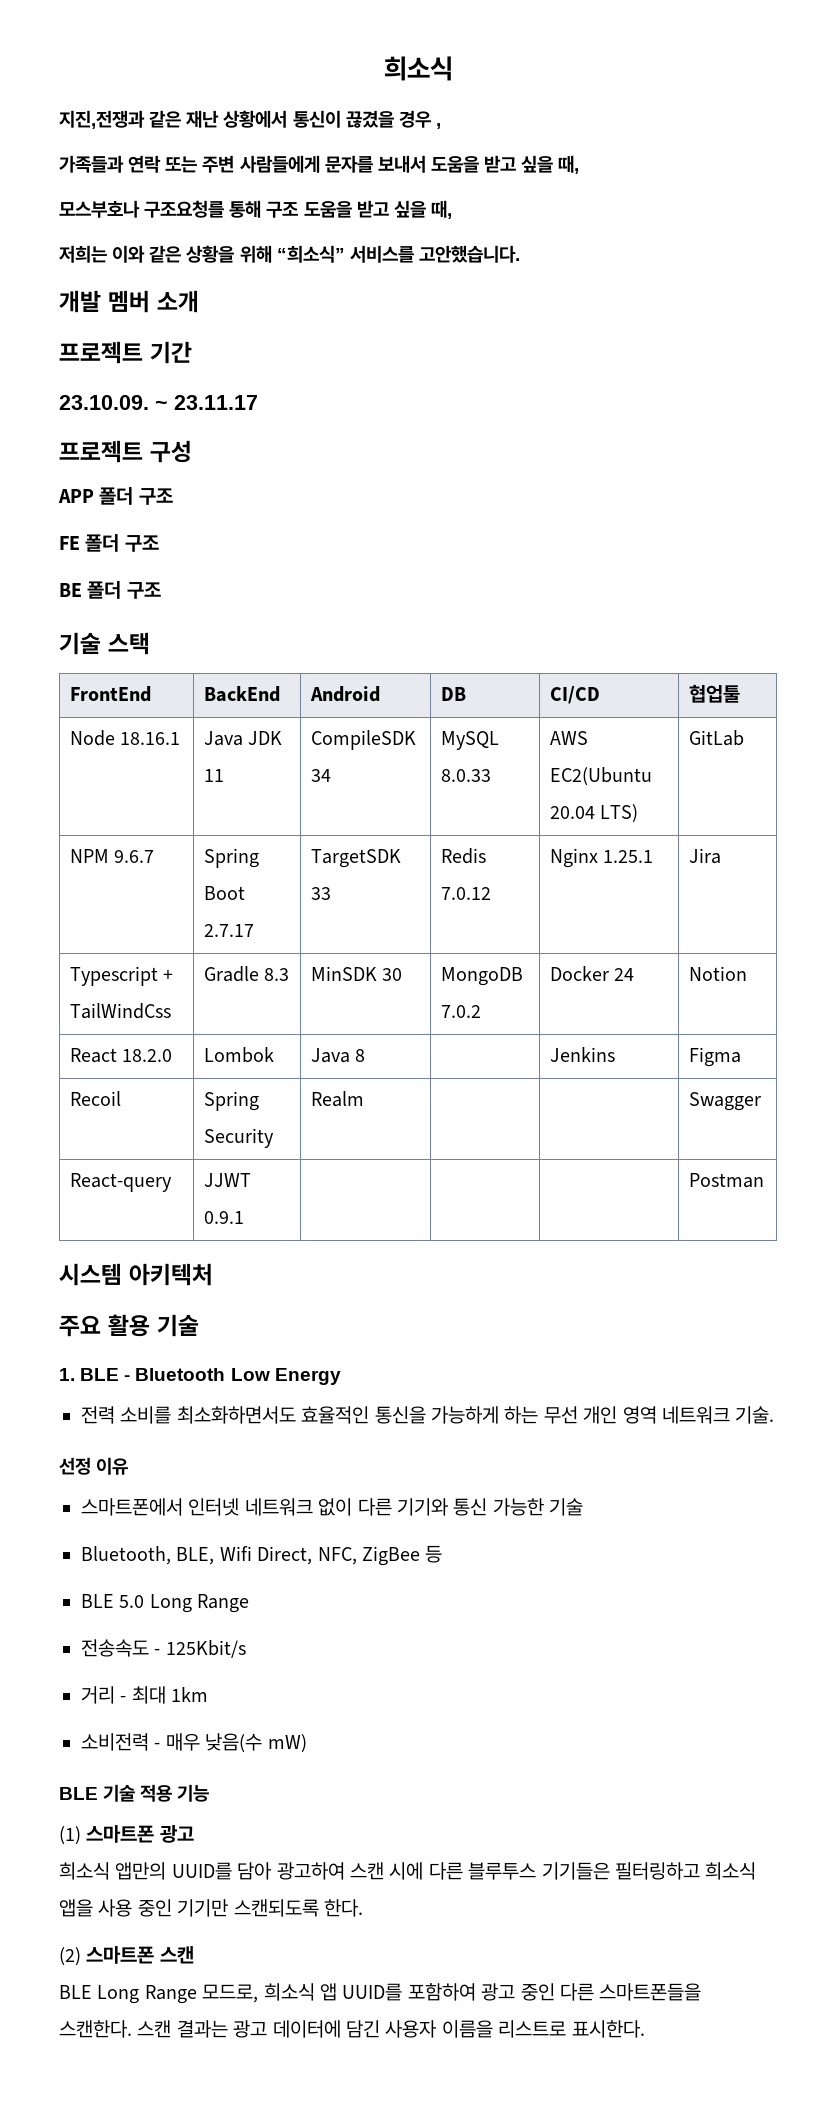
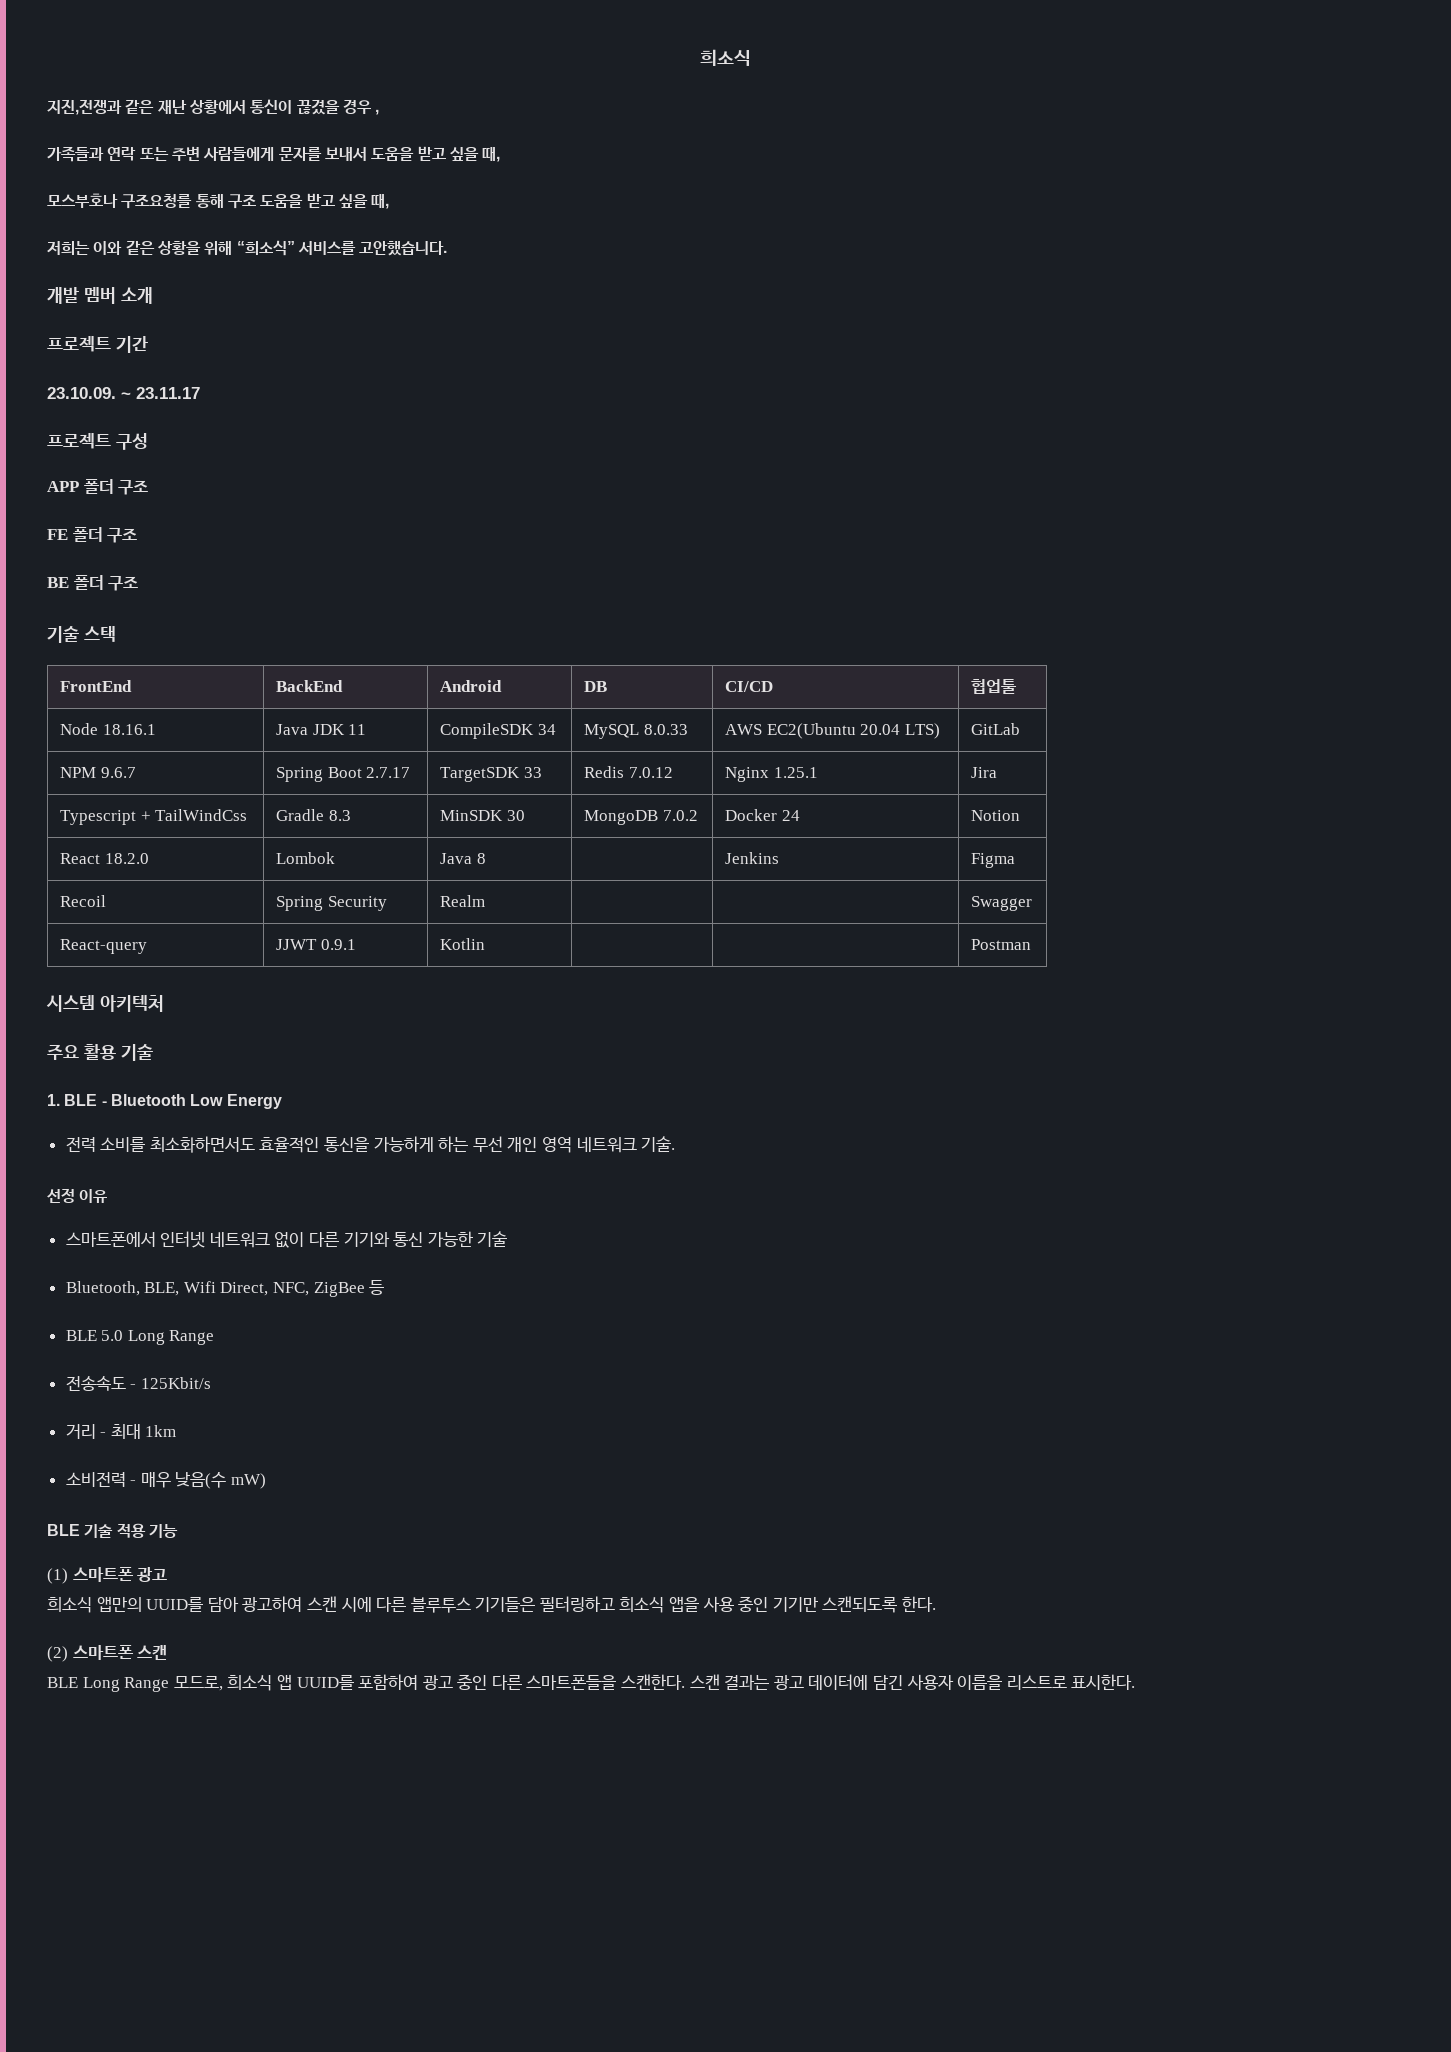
(244, 1217) none -> [439,938,485,950] Kotlin

